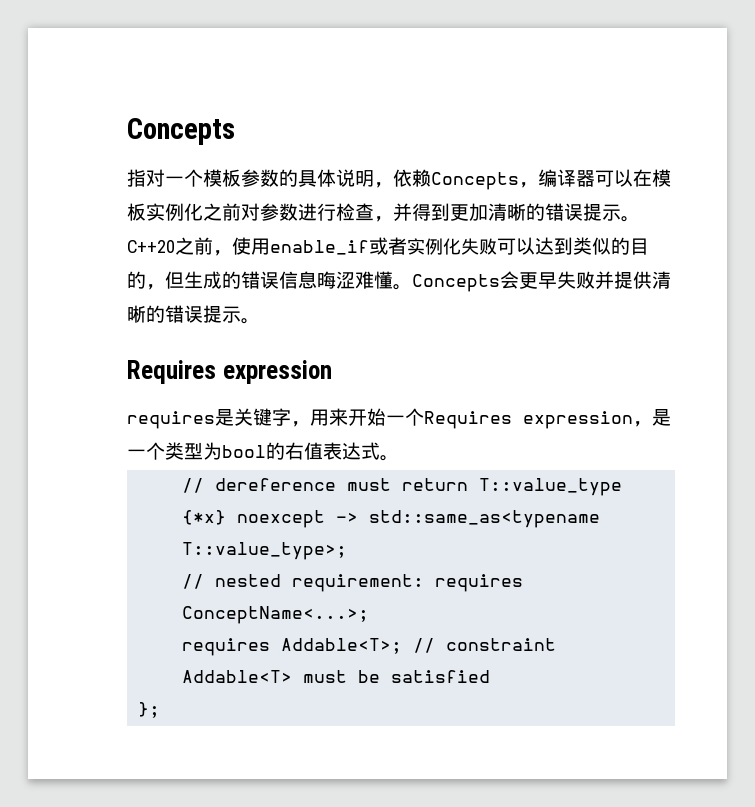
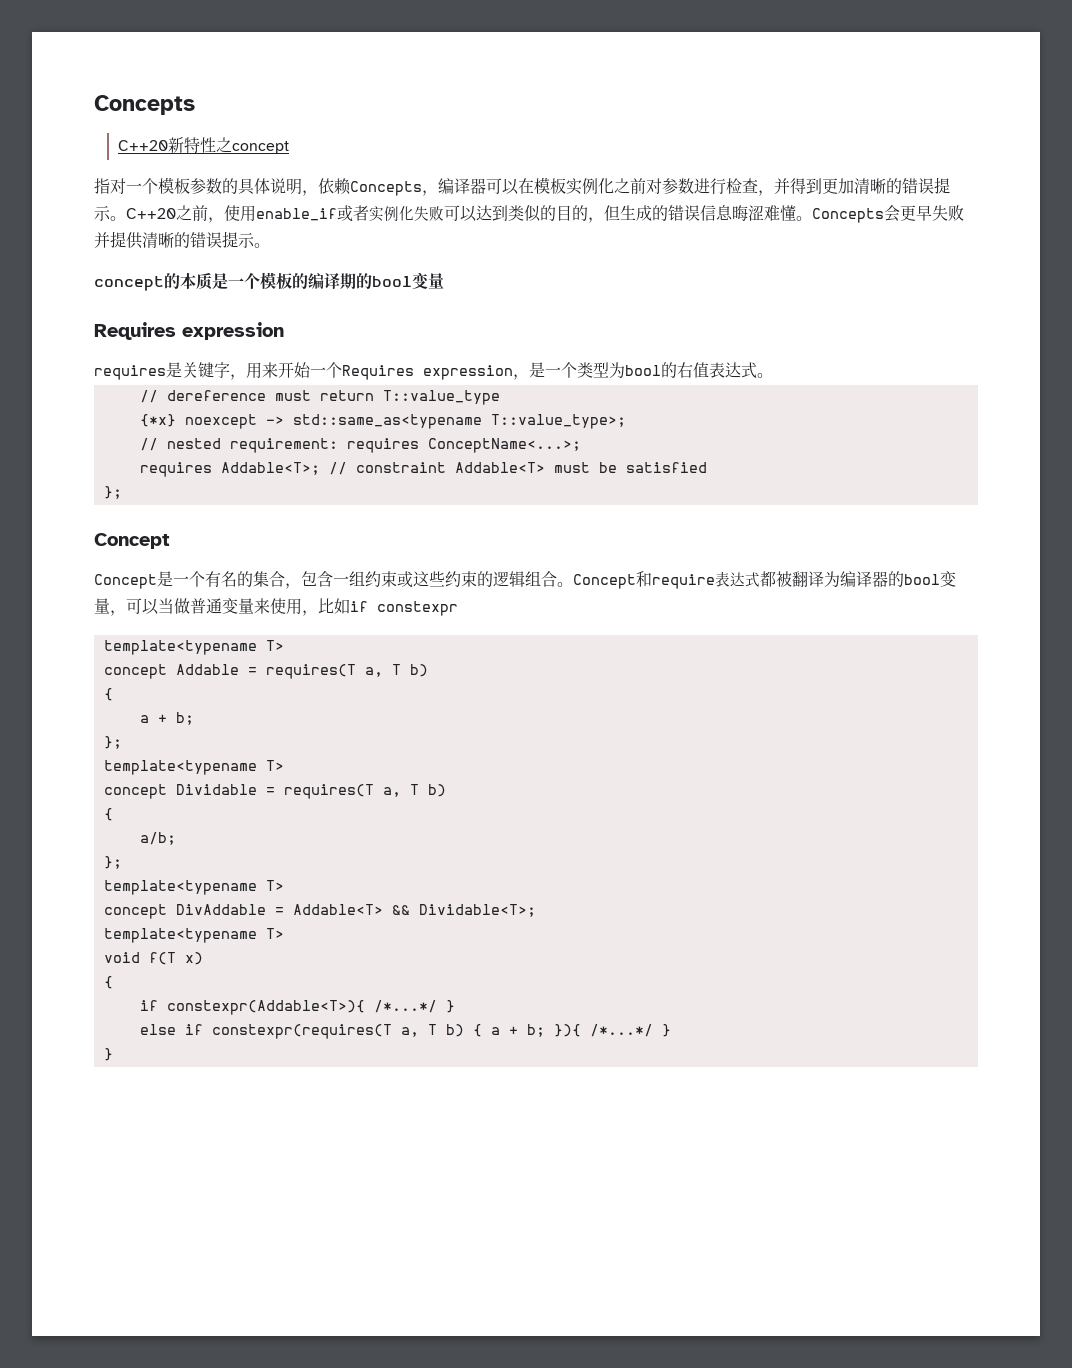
[127,118,235,145] Concepts -> [94,95,195,115] [117,137,289,154] Concepts // C++20新特性之concept
(260, 321) none -> [94,272,444,291] // concept的本质是一个模板的编译期的bool变量
(161, 710) none -> [94,533,170,549] [94,571,956,589] [94,598,458,616] [103,640,284,655] [103,664,428,679] [103,688,113,701] [139,712,194,725] [103,736,122,749] [103,760,284,775] [103,784,446,799] [103,808,113,821] [139,832,176,845] [103,856,122,869] [103,880,284,895] [103,904,536,919] [103,928,284,943] [103,952,203,965] [103,976,113,989] [139,1000,455,1015] [139,1024,671,1039] [103,1048,113,1061] // Concept // Concept是一个有名的集合，包含一组约束或这些约束的逻辑组合。Concept和require表达式都被翻译为编译器的bool变量，可以当做普通变量来使用，比如if constexpr // template<typename T> // concept Addable = requires(T a, T b) // { // a + b; // }; // template<typename T> // concept Dividable = requires(T a, T b) // { // a/b; // }; // template<typename T> // concept DivAddable = Addable<T> && Dividable<T>; // template<typename T> // void f(T x) // { // if constexpr(Addable<T>){ /*...*/ } // else if constexpr(requires(T a, T b) { a + b; }){ /*...*/ } // }

